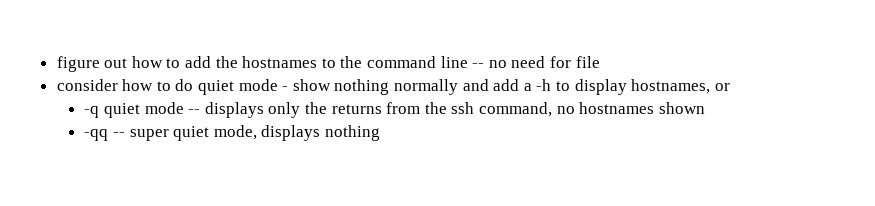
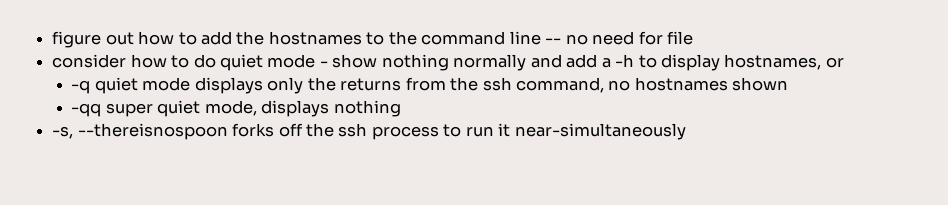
[188,109,201,114] -- -> (191, 84) none
[113,132,126,137] -- -> (102, 110) none
(380, 133) none -> [52,123,686,140] // -s, --thereisnospoon forks off the ssh process to run it near-simultaneously

